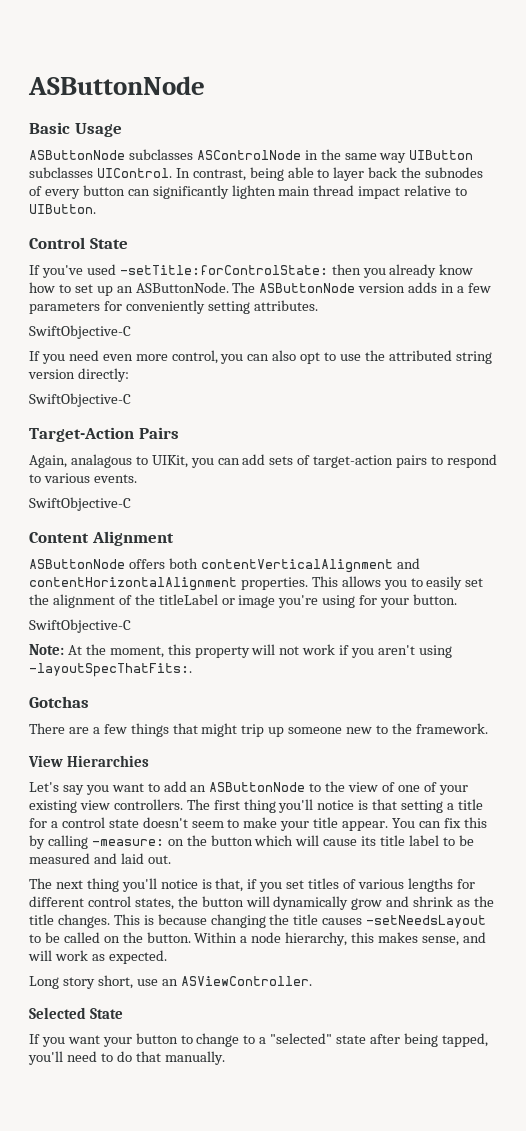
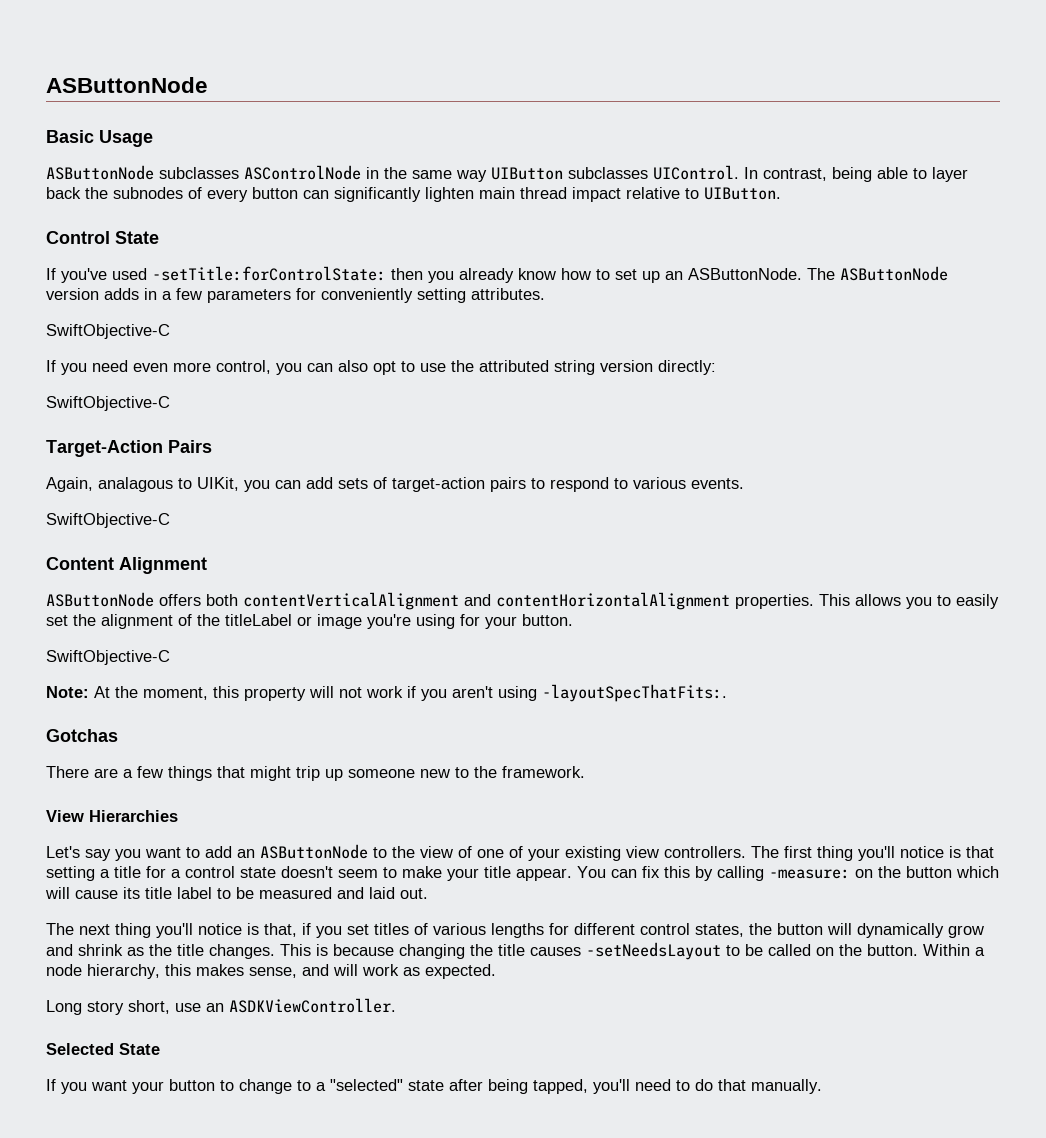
[180,976,312,986] ASViewController. -> [229,998,396,1013] ASDKViewController.

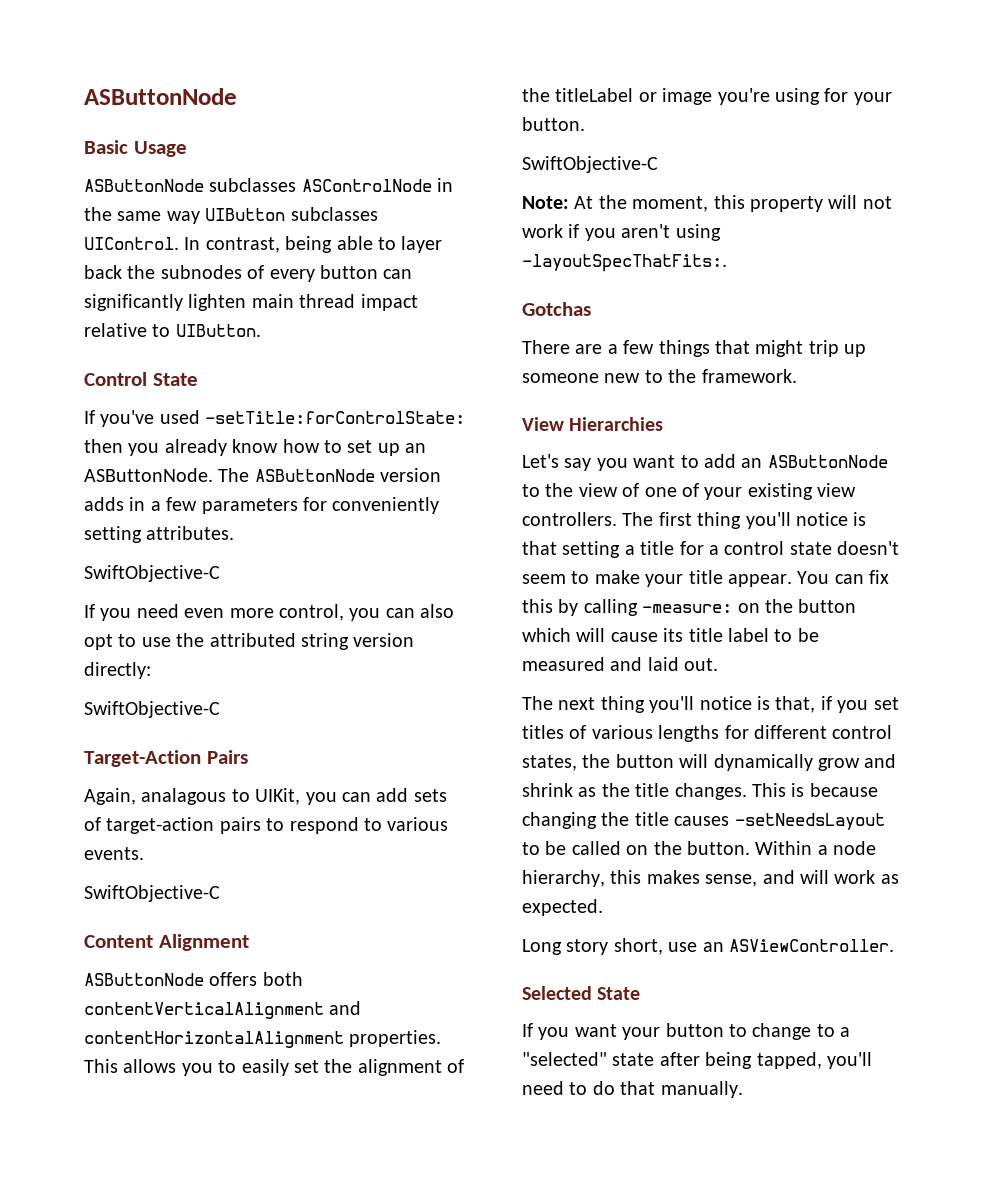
[229,998,396,1013] ASDKViewController. -> [729,939,894,952] ASViewController.

